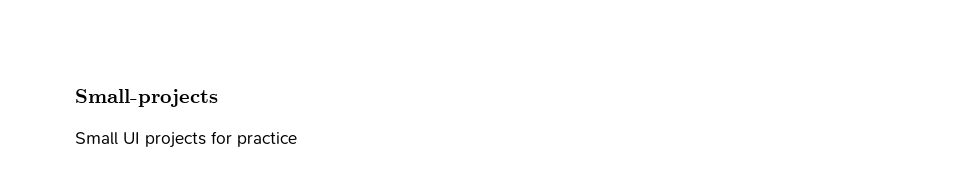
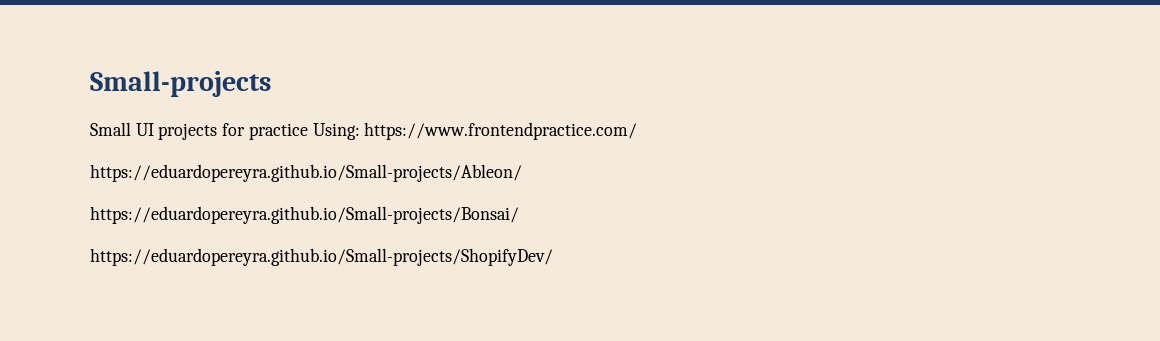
(297, 139) none -> [312,122,638,140] [90,164,522,182] [90,206,519,224] [90,248,553,266] Using: https://www.frontendpractice.com/ // https://eduardopereyra.github.io/Small-projects/Ableon/ // https://eduardopereyra.github.io/Small-projects/Bonsai/ // https://eduardopereyra.github.io/Small-projects/ShopifyDev/

